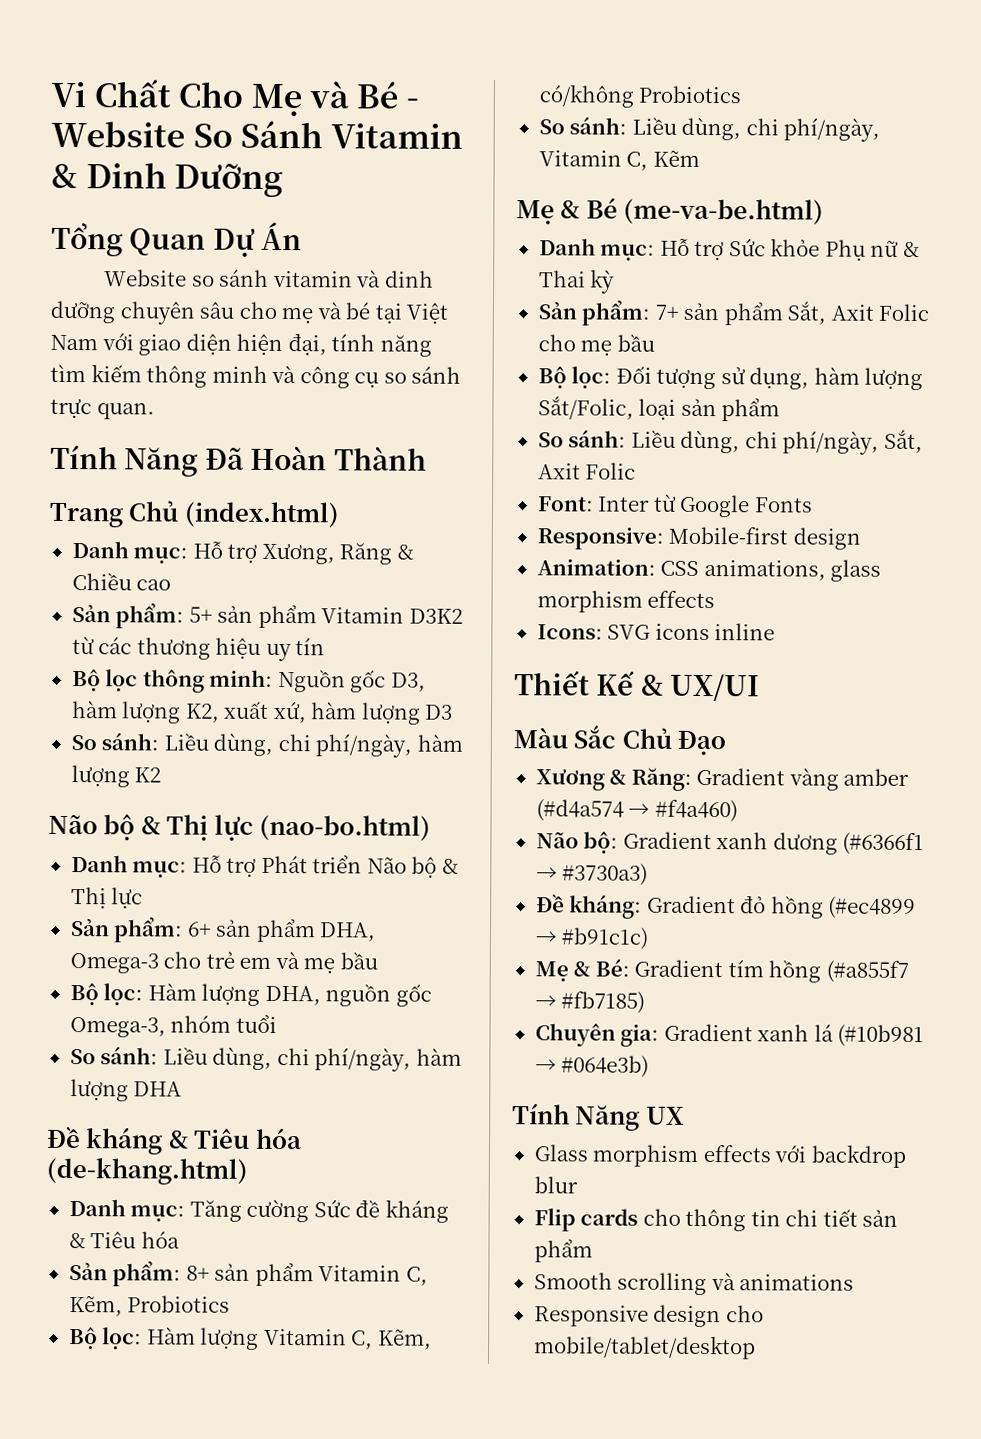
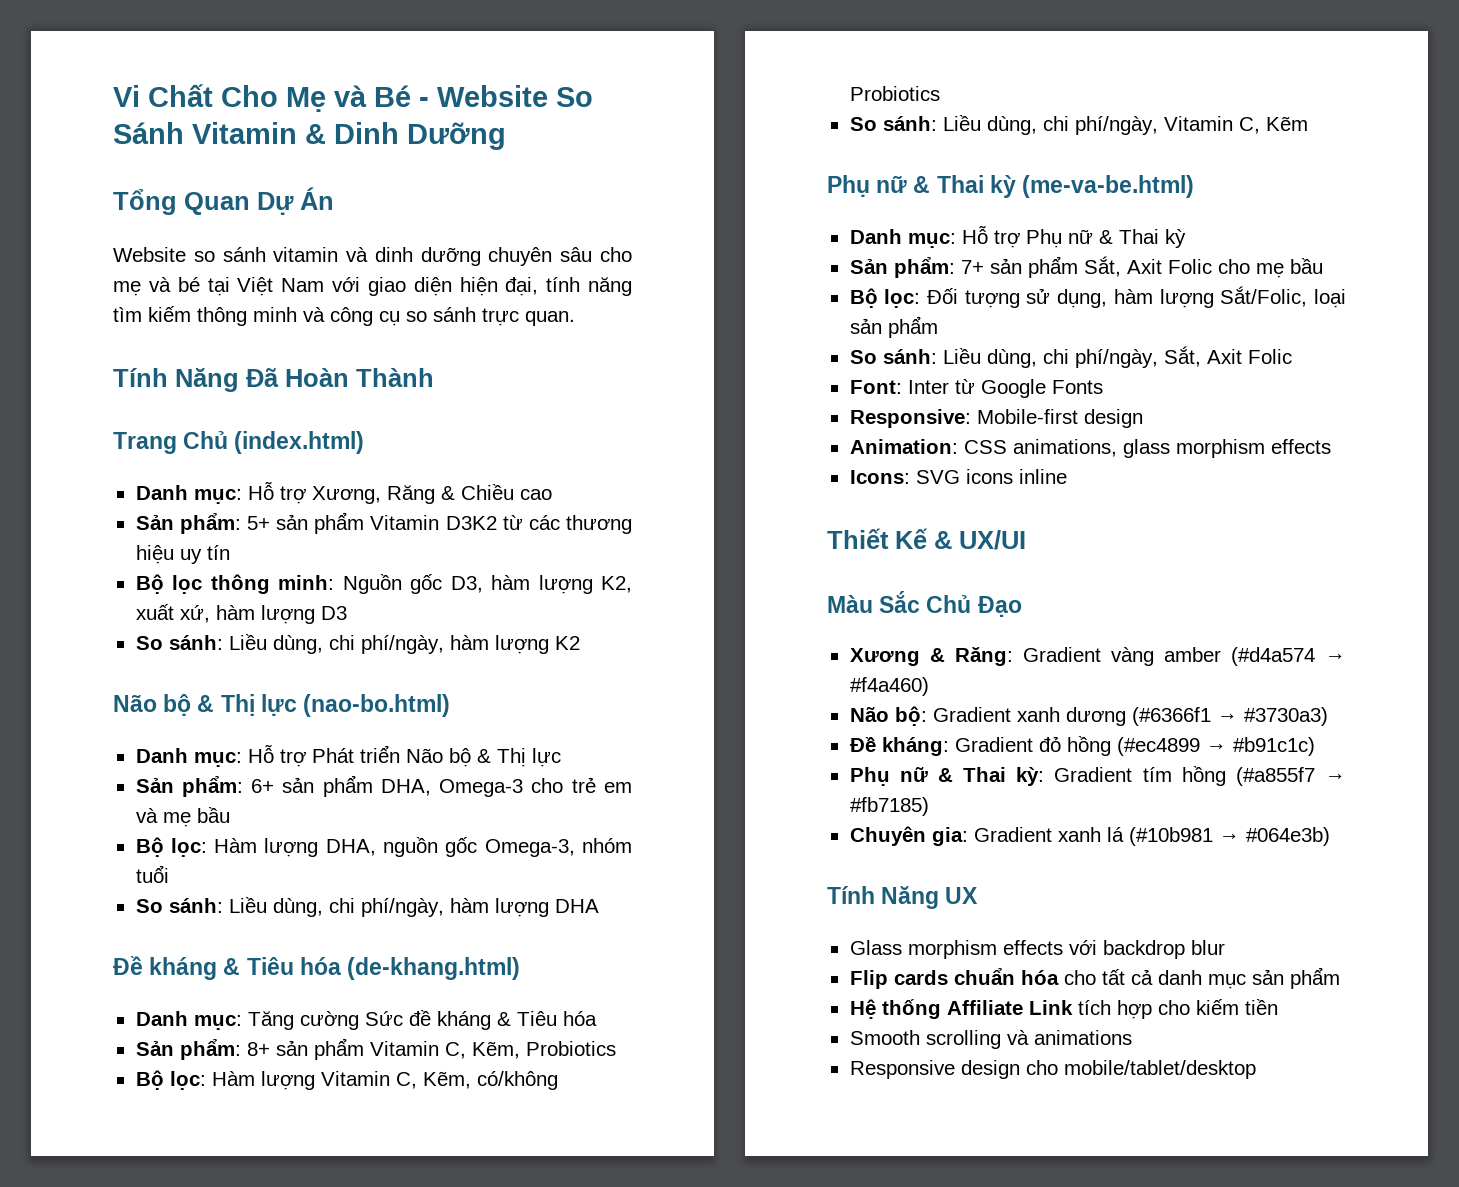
[516,197,618,225] Mẹ & Bé -> [827,175,1016,198] Phụ nữ & Thai kỳ
[728,238,821,257] Sức khỏe -> (1020, 239) none
[534,958,630,982] Mẹ & Bé: -> [849,767,1045,786] Phụ nữ & Thai kỳ:
[642,1208,899,1232] [533,1239,593,1263] cho thông tin chi tiết sản phẩm -> [953,967,1340,989] [849,999,1278,1019] chuẩn hóa cho tất cả danh mục sản phẩm // Hệ thống Affiliate Link tích hợp cho kiếm tiền

